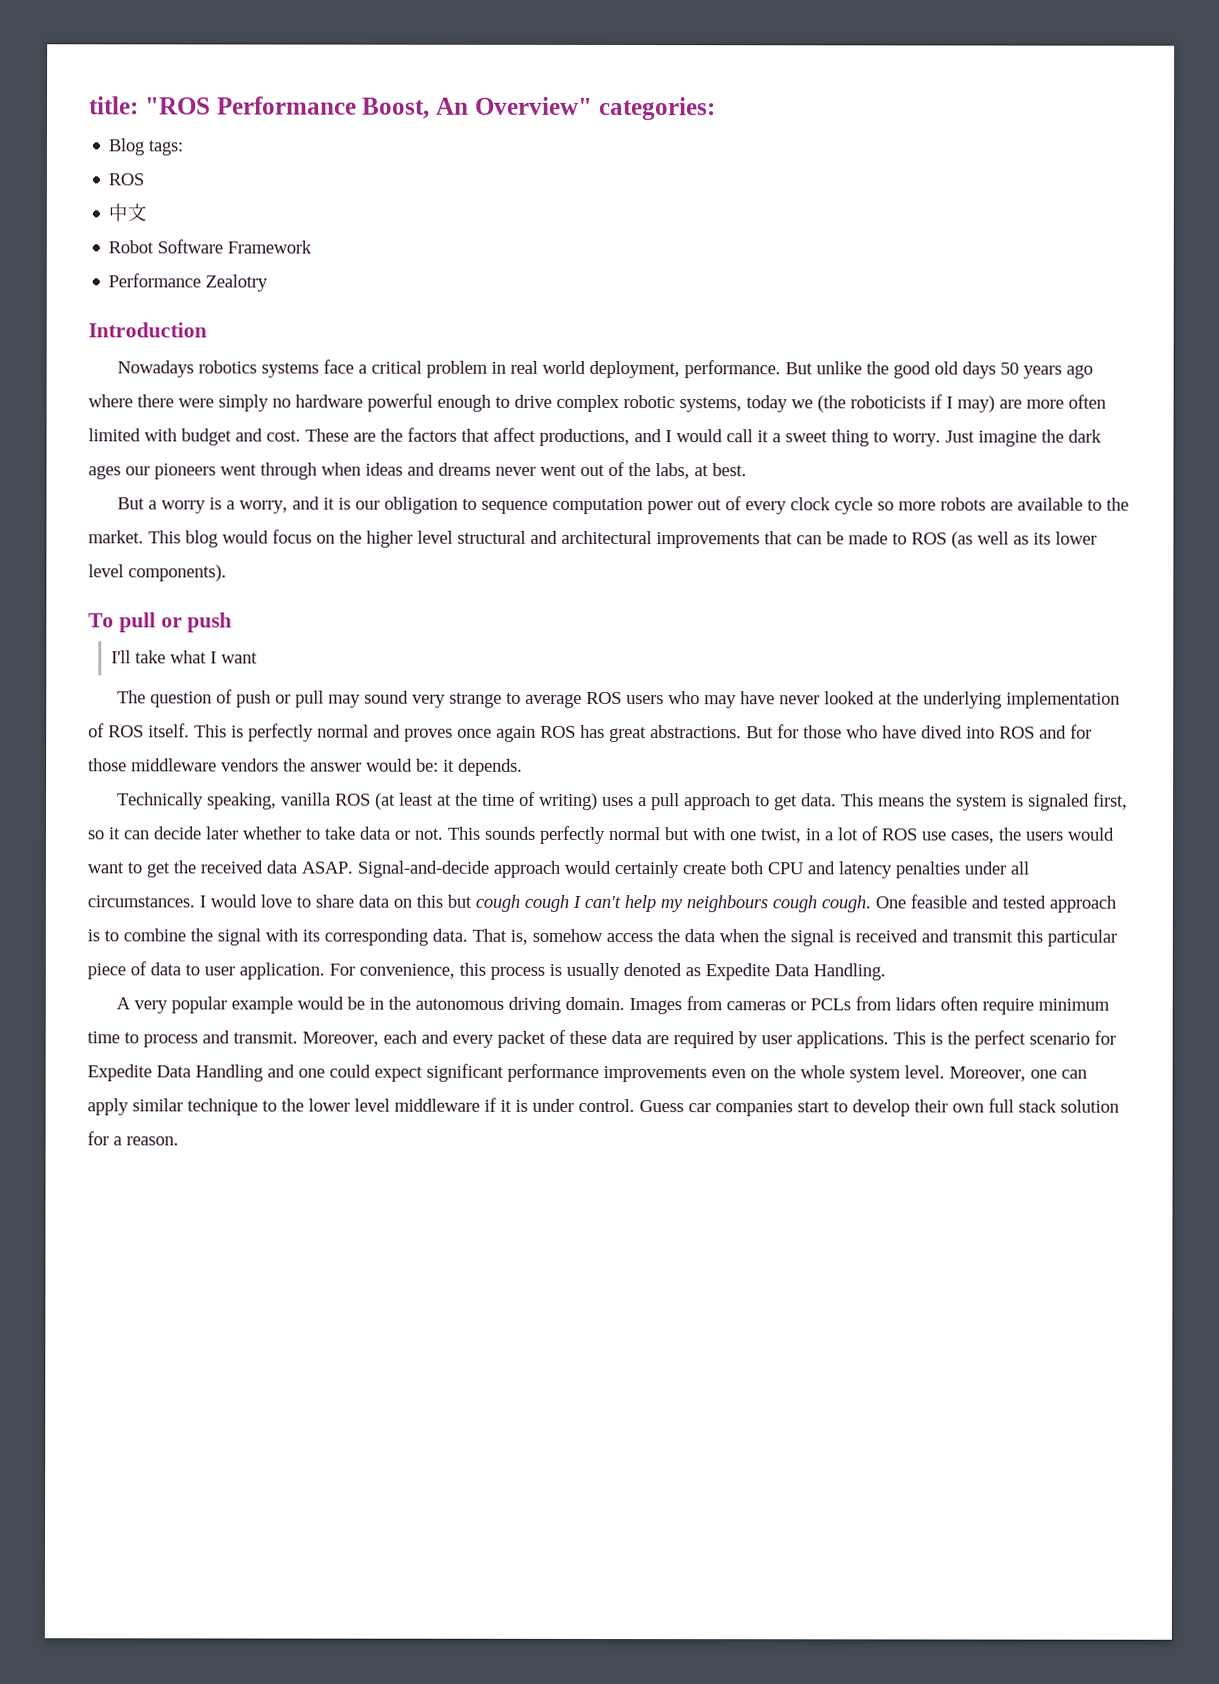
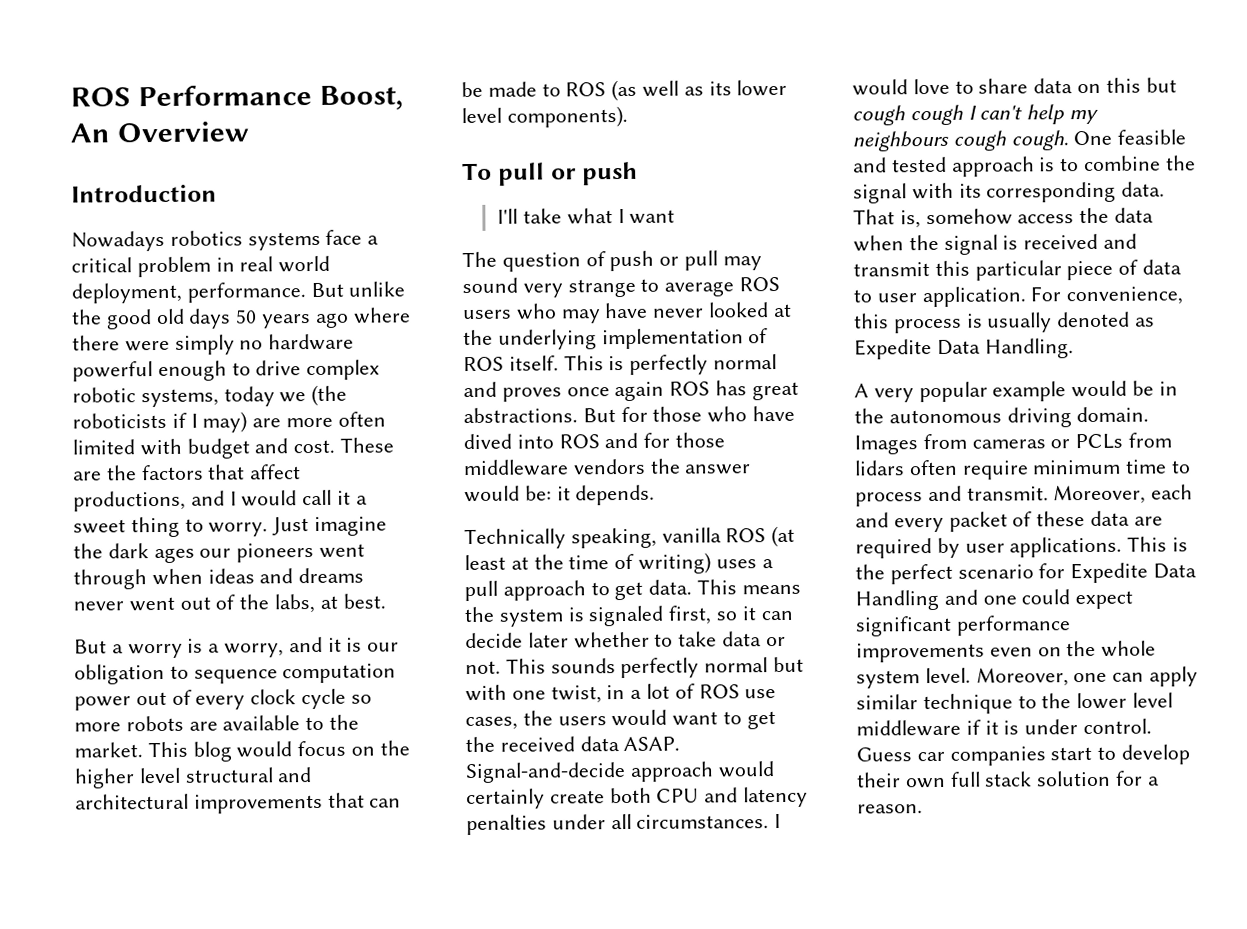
[89,96,211,115] title: "ROS -> [70,87,131,107] ROS
[474,96,716,121] [108,138,184,156] [108,173,145,186] [108,203,148,222] [108,239,313,254] [108,273,269,292] Overview" categories: // Blog tags: // ROS // 中文 // Robot Software Framework // Performance Zealotry -> [116,120,249,143] Overview

